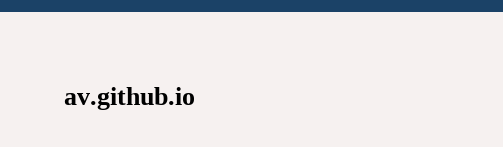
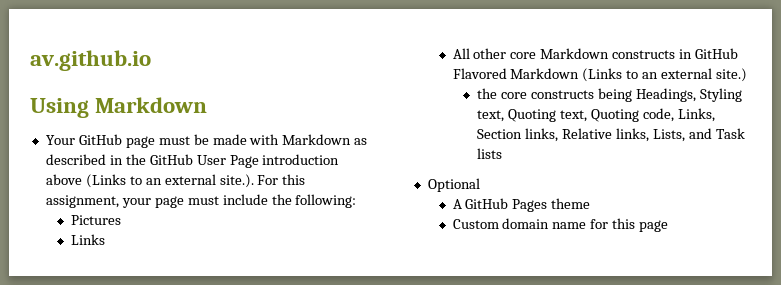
(195, 98) none -> [30,97,208,118] [45,134,368,148] [45,154,340,168] [45,174,306,188] [45,194,357,208] [70,215,121,225] [70,234,105,245] [452,48,739,59] [452,68,748,82] [477,88,742,102] [477,108,715,122] [477,128,745,142] [477,148,503,159] [427,178,480,192] [452,198,591,212] [452,218,669,232] // Using Markdown // Your GitHub page must be made with Markdown as described in the GitHub User Page introduction above (Links to an external site.). For this assignment, your page must include the following: // Pictures // Links // All other core Markdown constructs in GitHub Flavored Markdown (Links to an external site.) // the core constructs being Headings, Styling text, Quoting text, Quoting code, Links, Section links, Relative links, Lists, and Task lists // Optional // A GitHub Pages theme // Custom domain name for this page

